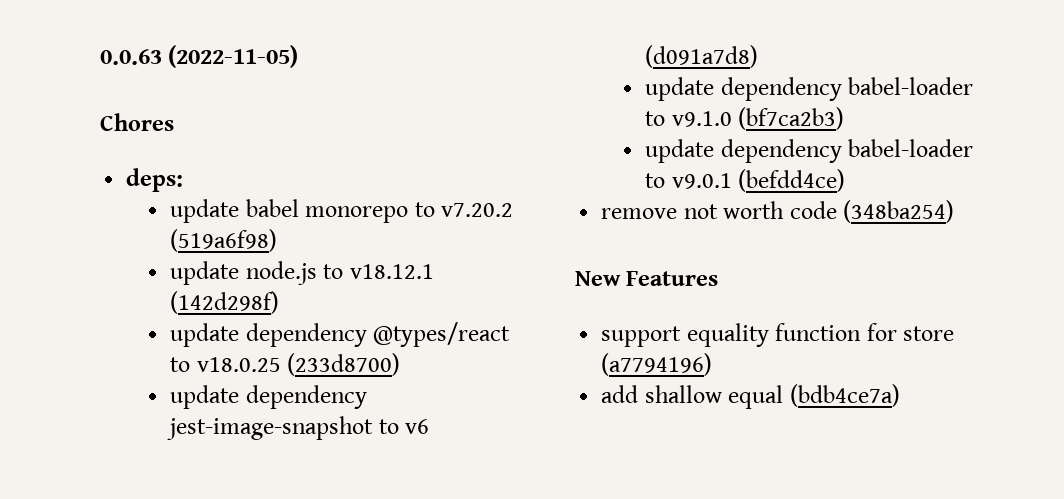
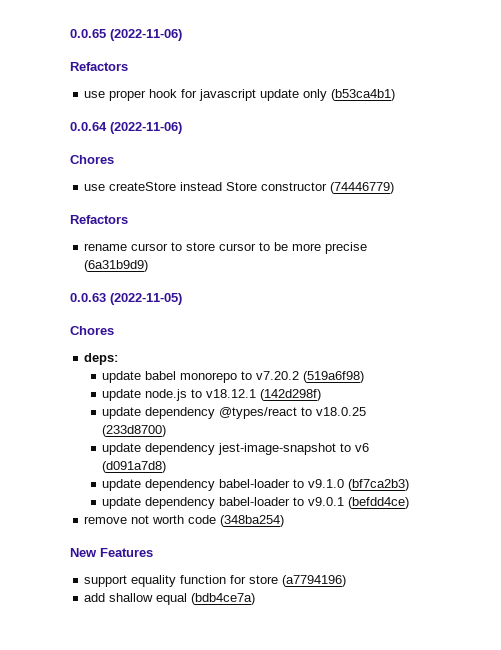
(100, 57) none -> [70,29,182,41] [70,62,128,71] [84,89,396,101] [70,122,182,134] [70,155,114,164] [84,182,395,194] [70,215,128,224] [84,242,368,254] [84,260,149,272] 0.0.65 (2022-11-06) // Refactors // use proper hook for javascript update only (b53ca4b1) // 0.0.64 (2022-11-06) // Chores // use createStore instead Store constructor (74446779) // Refactors // rename cursor to store cursor to be more precise (6a31b9d9) //

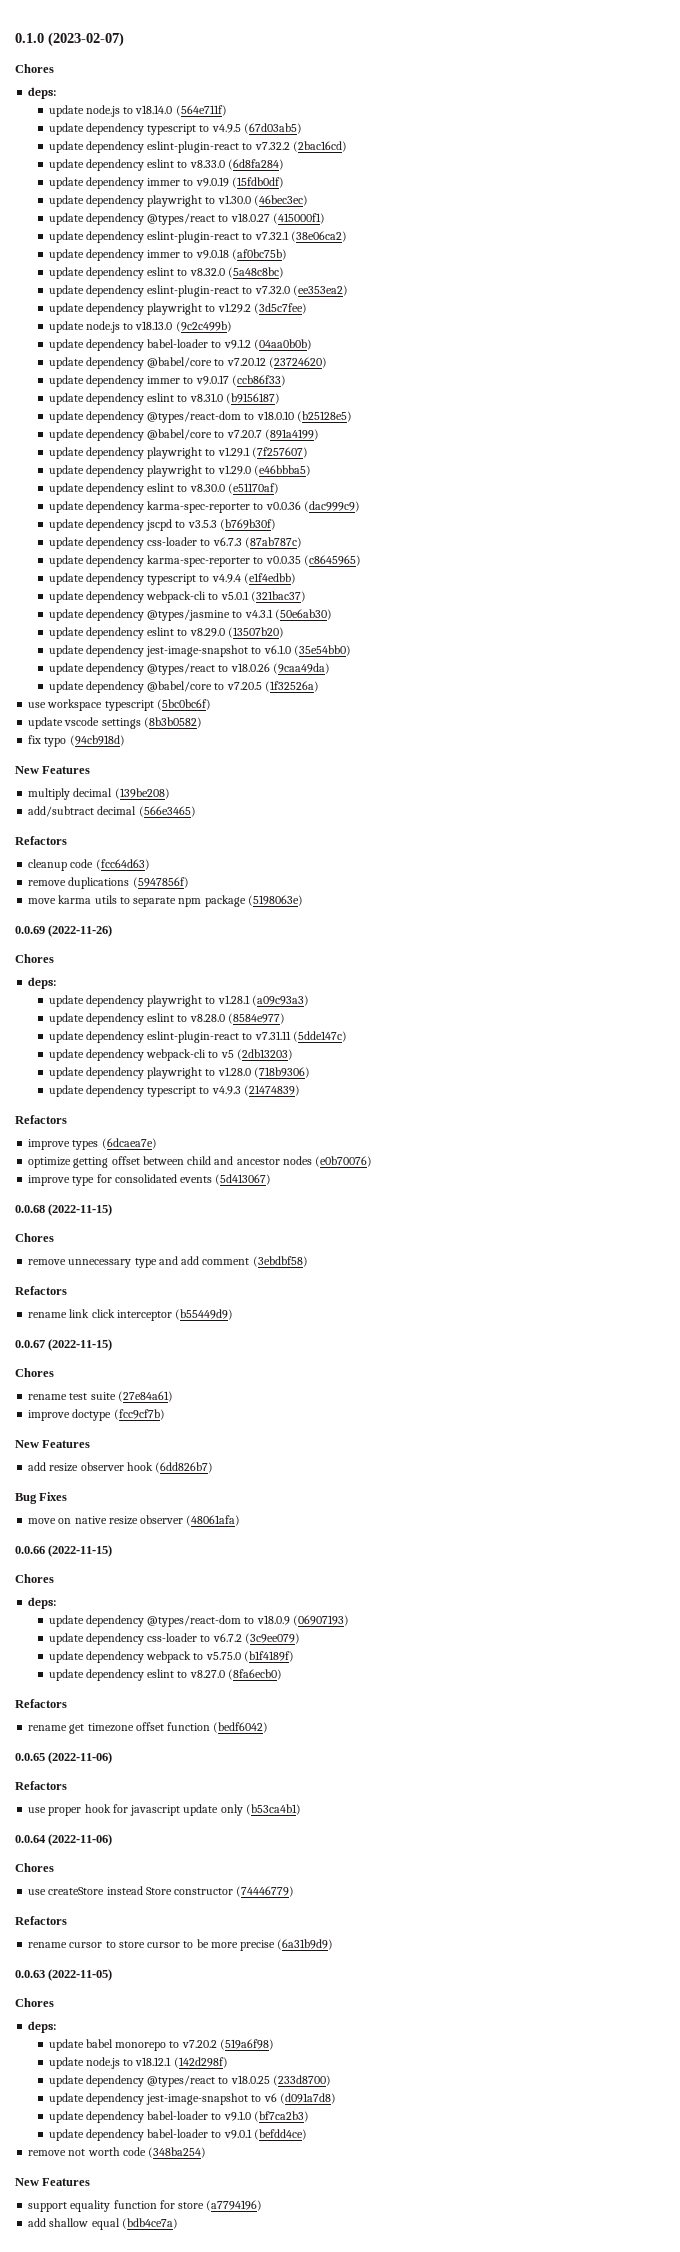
(70, 33) none -> [15,32,124,47] [15,64,54,73] [28,87,57,99] [48,105,227,117] [48,123,302,135] [48,141,347,153] [48,159,284,171] [48,177,284,189] [48,195,308,207] [48,213,325,225] [48,231,347,243] [48,249,287,261] [48,267,284,279] [48,285,348,297] [48,303,307,315] [48,321,232,333] [48,339,312,351] [48,357,327,369] [48,375,286,387] [48,393,280,405] [48,411,352,423] [48,429,319,441] [48,447,308,459] [48,465,311,477] [48,483,279,495] [48,501,360,513] [48,519,276,531] [48,537,302,549] [48,555,361,567] [48,573,296,585] [48,591,306,603] [48,609,332,621] [48,627,284,639] [48,645,351,657] [48,663,330,675] [48,681,319,693] [28,699,211,711] [28,717,202,729] [28,735,125,747] [15,766,91,774] [28,788,170,800] [28,806,196,817] [15,836,67,845] [28,859,150,871] [28,877,189,889] [28,895,303,907] [15,925,113,937] [15,954,54,963] [28,977,57,989] [48,995,309,1007] [48,1013,285,1025] [48,1031,347,1043] [48,1049,293,1061] [48,1067,310,1079] [48,1085,300,1097] [15,1115,67,1124] [28,1138,157,1150] [28,1156,373,1168] [28,1174,272,1186] [15,1204,113,1216] [15,1233,54,1242] [28,1256,308,1268] [15,1286,67,1295] [28,1309,234,1321] [15,1339,113,1351] [15,1368,54,1377] [28,1391,173,1402] [28,1409,165,1421] [15,1440,91,1448] [28,1462,214,1473] [15,1492,68,1504] [28,1515,241,1526] [15,1545,113,1557] [15,1574,54,1583] [28,1597,57,1609] [48,1615,349,1627] [48,1633,300,1645] [48,1651,294,1663] [48,1669,282,1681] [15,1699,67,1708] [28,1722,269,1734] 0.1.0 (2023-02-07) // Chores // deps: // update node.js to v18.14.0 (564e711f) // update dependency typescript to v4.9.5 (67d03ab5) // update dependency eslint-plugin-react to v7.32.2 (2bac16cd) // update dependency eslint to v8.33.0 (6d8fa284) // update dependency immer to v9.0.19 (15fdb0df) // update dependency playwright to v1.30.0 (46bec3ec) // update dependency @types/react to v18.0.27 (415000f1) // update dependency eslint-plugin-react to v7.32.1 (38e06ca2) // update dependency immer to v9.0.18 (af0bc75b) // update dependency eslint to v8.32.0 (5a48c8bc) // update dependency eslint-plugin-react to v7.32.0 (ee353ea2) // update dependency playwright to v1.29.2 (3d5c7fee) // update node.js to v18.13.0 (9c2c499b) // update dependency babel-loader to v9.1.2 (04aa0b0b) // update dependency @babel/core to v7.20.12 (23724620) // update dependency immer to v9.0.17 (ccb86f33) // update dependency eslint to v8.31.0 (b9156187) // update dependency @types/react-dom to v18.0.10 (b25128e5) // update dependency @babel/core to v7.20.7 (891a4199) // update dependency playwright to v1.29.1 (7f257607) // update dependency playwright to v1.29.0 (e46bbba5) // update dependency eslint to v8.30.0 (e51170af) // update dependency karma-spec-reporter to v0.0.36 (dac999c9) // update dependency jscpd to v3.5.3 (b769b30f) // update dependency css-loader to v6.7.3 (87ab787c) // update dependency karma-spec-reporter to v0.0.35 (c8645965) // update dependency typescript to v4.9.4 (e1f4edbb) // update dependency webpack-cli to v5.0.1 (321bac37) // update dependency @types/jasmine to v4.3.1 (50e6ab30) // update dependency eslint to v8.29.0 (13507b20) // update dependency jest-image-snapshot to v6.1.0 (35e54bb0) // update dependency @types/react to v18.0.26 (9caa49da) // update dependency @babel/core to v7.20.5 (1f32526a) // use workspace typescript (5bc0bc6f) // update vscode settings (8b3b0582) // fix typo (94cb918d) // New Features // multiply decimal (139be208) // add/subtract decimal (566e3465) // Refactors // cleanup code (fcc64d63) // remove duplications (5947856f) // move karma utils to separate npm package (5198063e) // 0.0.69 (2022-11-26) // Chores // deps: // update dependency playwright to v1.28.1 (a09c93a3) // update dependency eslint to v8.28.0 (8584e977) // update dependency eslint-plugin-react to v7.31.11 (5dde147c) // update dependency webpack-cli to v5 (2db13203) // update dependency playwright to v1.28.0 (718b9306) // update dependency typescript to v4.9.3 (21474839) // Refactors // improve types (6dcaea7e) // optimize getting offset between child and ancestor nodes (e0b70076) // improve type for consolidated events (5d413067) // 0.0.68 (2022-11-15) // Chores // remove unnecessary type and add comment (3ebdbf58) // Refactors // rename link click interceptor (b55449d9) // 0.0.67 (2022-11-15) // Chores // rename test suite (27e84a61) // improve doctype (fcc9cf7b) // New Features // add resize observer hook (6dd826b7) // Bug Fixes // move on native resize observer (48061afa) // 0.0.66 (2022-11-15) // Chores // deps: // update dependency @types/react-dom to v18.0.9 (06907193) // update dependency css-loader to v6.7.2 (3c9ee079) // update dependency webpack to v5.75.0 (b1f4189f) // update dependency eslint to v8.27.0 (8fa6ecb0) // Refactors // rename get timezone offset function (bedf6042) //

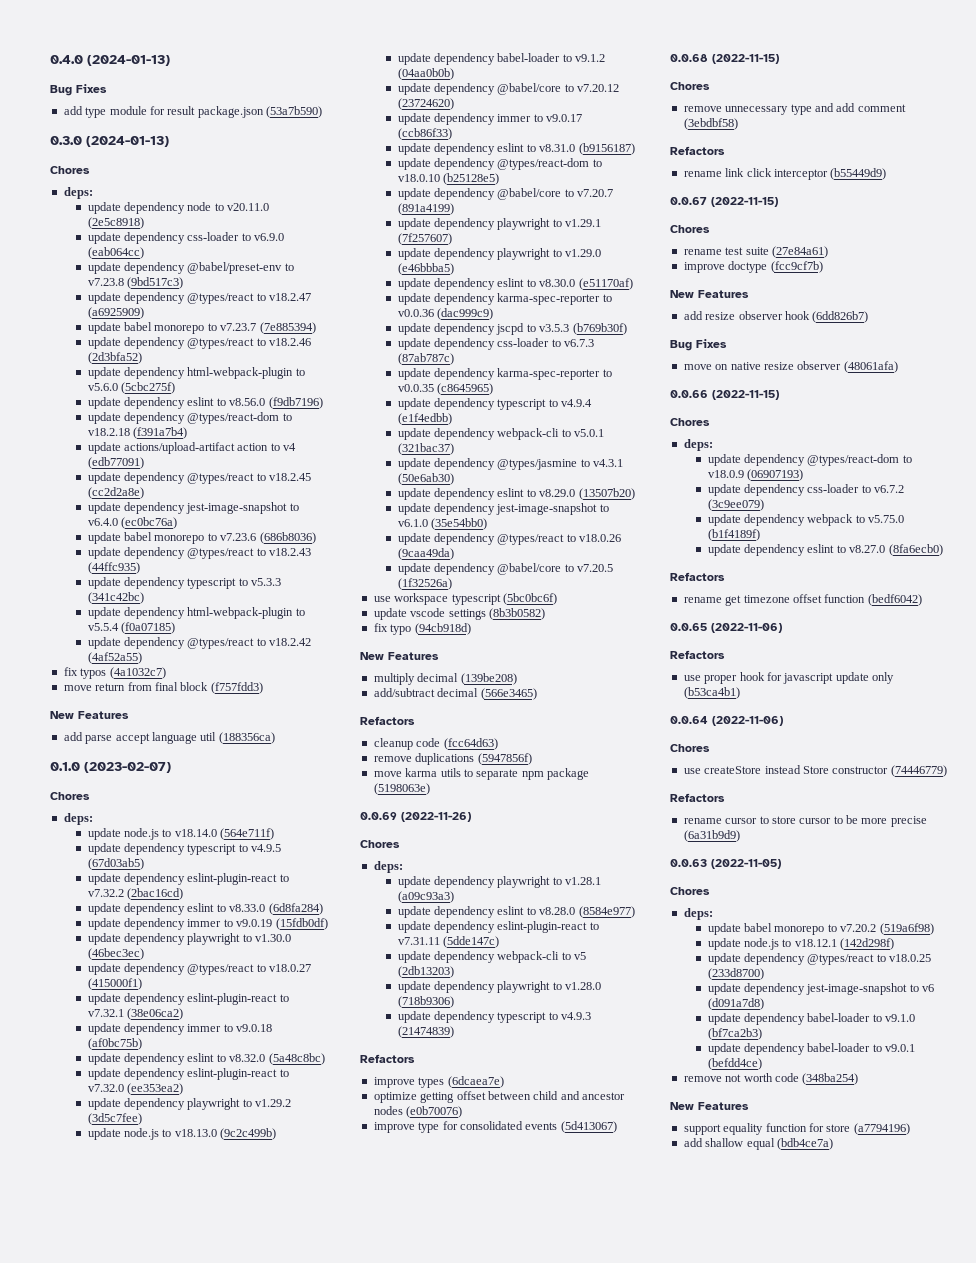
(15, 38) none -> [50,55,170,66] [50,84,107,96] [63,106,322,118] [50,136,169,147] [50,166,90,174] [63,187,93,199] [87,202,270,214] [87,217,144,229] [87,232,285,244] [87,247,144,259] [87,262,294,274] [87,277,184,289] [87,292,312,304] [87,307,144,319] [87,322,316,334] [87,337,312,349] [87,352,142,364] [87,367,305,379] [87,382,176,394] [87,397,323,409] [87,412,292,424] [87,427,188,439] [87,442,297,454] [87,457,144,469] [87,472,312,484] [87,487,144,499] [87,502,299,514] [87,517,178,529] [87,532,316,544] [87,547,312,559] [87,562,140,574] [87,577,282,589] [87,592,144,604] [87,607,305,619] [87,622,176,634] [87,637,312,649] [87,652,142,664] [63,667,166,679] [63,682,263,694] [50,711,129,719] [63,732,275,744] 0.4.0 (2024-01-13) // Bug Fixes // add type module for result package.json (53a7b590) // 0.3.0 (2024-01-13) // Chores // deps: // update dependency node to v20.11.0 (2e5c8918) // update dependency css-loader to v6.9.0 (eab064cc) // update dependency @babel/preset-env to v7.23.8 (9bd517c3) // update dependency @types/react to v18.2.47 (a6925909) // update babel monorepo to v7.23.7 (7e885394) // update dependency @types/react to v18.2.46 (2d3bfa52) // update dependency html-webpack-plugin to v5.6.0 (5cbc275f) // update dependency eslint to v8.56.0 (f9db7196) // update dependency @types/react-dom to v18.2.18 (f391a7b4) // update actions/upload-artifact action to v4 (edb77091) // update dependency @types/react to v18.2.45 (cc2d2a8e) // update dependency jest-image-snapshot to v6.4.0 (ec0bc76a) // update babel monorepo to v7.23.6 (686b8036) // update dependency @types/react to v18.2.43 (44ffc935) // update dependency typescript to v5.3.3 (341c42bc) // update dependency html-webpack-plugin to v5.5.4 (f0a07185) // update dependency @types/react to v18.2.42 (4af52a55) // fix typos (4a1032c7) // move return from final block (f757fdd3) // New Features // add parse accept language util (188356ca) //

